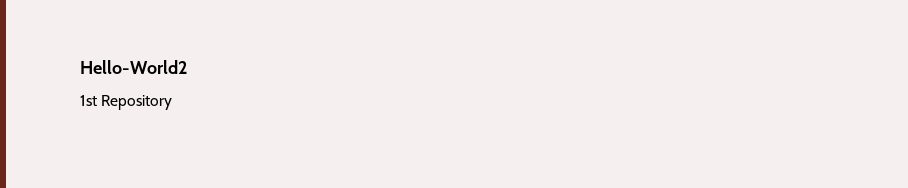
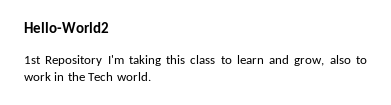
(173, 102) none -> [107,55,367,66] [24,72,151,81] I'm taking this class to learn and grow, also to work in the Tech world.

